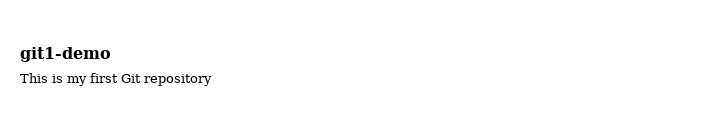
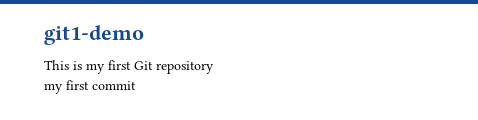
(212, 80) none -> [44,80,136,94] // my first commit

